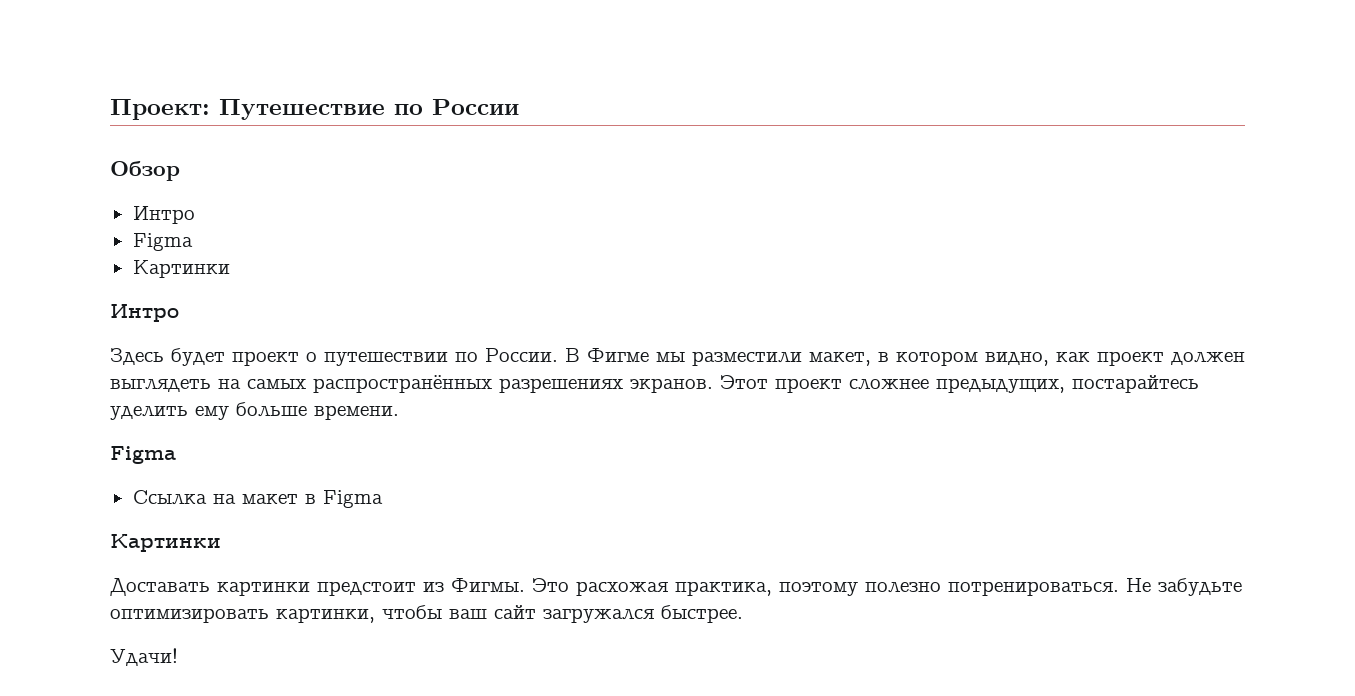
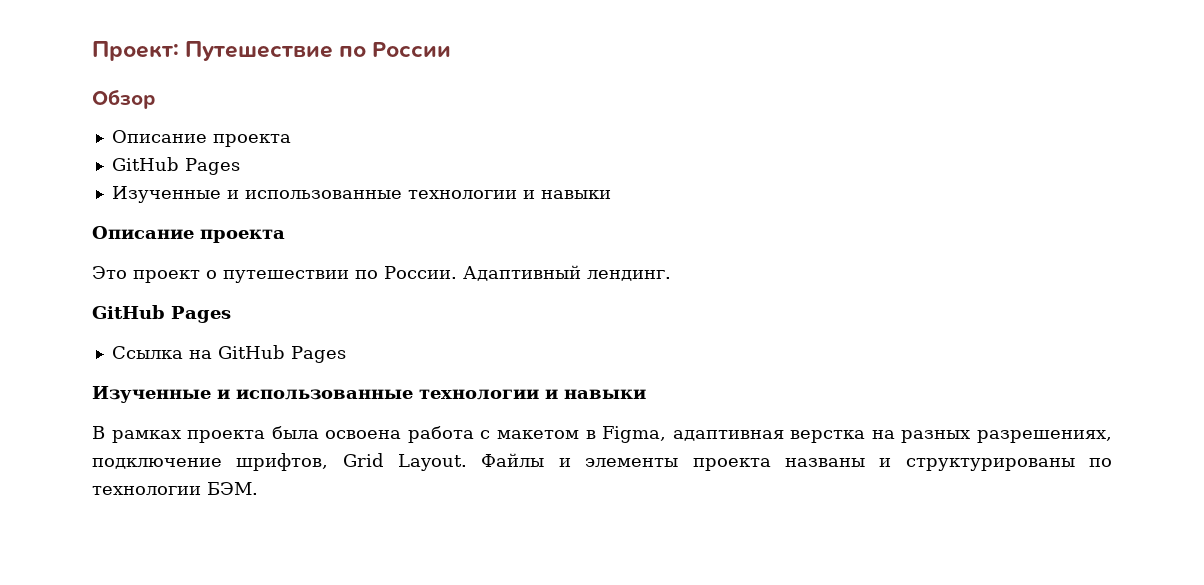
[132,206,195,224] [132,233,193,251] [132,260,230,278] [110,304,179,322] [110,348,225,366] Интро // Figma // Картинки // Интро // Здесь будет -> [111,130,291,147] [111,157,240,175] [111,186,611,203] [92,226,285,243] [92,266,127,279] Описание проекта // GitHub Pages // Изученные и использованные технологии и навыки // Описание проекта // Это
[565,348,1245,366] [110,375,1199,393] [110,402,399,420] [110,446,176,464] [132,490,383,508] [110,534,221,552] [110,578,1242,596] [110,605,743,623] [110,648,178,666] В Фигме мы разместили макет, в котором видно, как проект должен выглядеть на самых распространённых разрешениях экранов. Этот проект сложнее предыдущих, постарайтесь уделить ему больше времени. // Figma // Ссылка на макет в Figma // Картинки // Доставать картинки предстоит из Фигмы. Это расхожая практика, поэтому полезно потренироваться. Не забудьте оптимизировать картинки, чтобы ваш сайт загружался быстрее. // Удачи! -> [463,265,671,281] [92,305,231,323] [111,345,346,363] [92,386,646,403] [92,426,1112,443] [92,453,1112,471] [92,482,258,495] Адаптивный лендинг. // GitHub Pages // Ссылка на GitHub Pages // Изученные и использованные технологии и навыки // В рамках проекта была освоена работа с макетом в Figma, адаптивная верстка на разных разрешениях, подключение шрифтов, Grid Layout. Файлы и элементы проекта названы и структурированы по технологии БЭМ.

